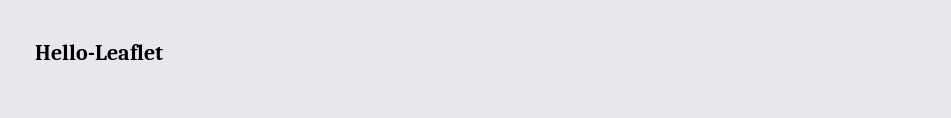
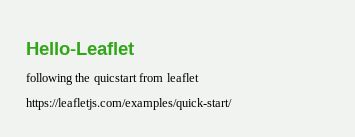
(163, 52) none -> [26,73,199,85] [26,98,232,110] // following the quicstart from leaflet // https://leafletjs.com/examples/quick-start/

